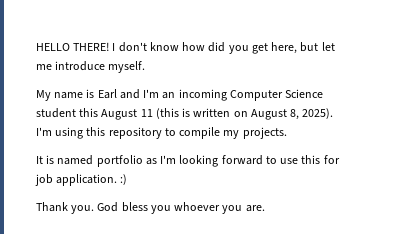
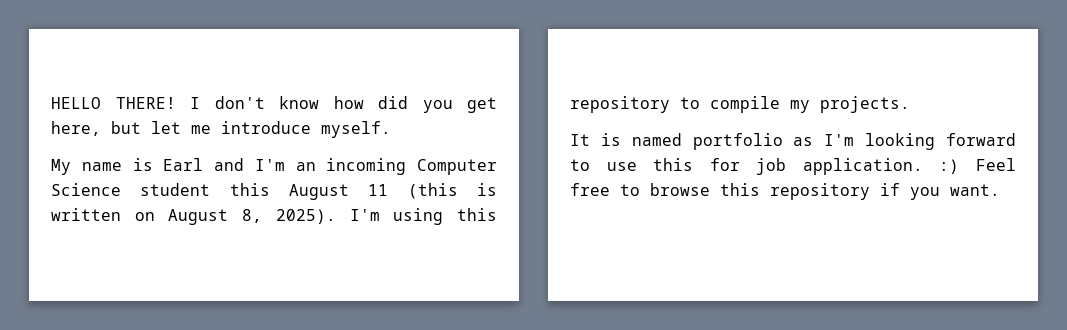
[36,202,265,214] // Thank you. God bless you whoever you are. -> [976,158,1016,171] [570,183,1000,200] Feel free to browse this repository if you want.

